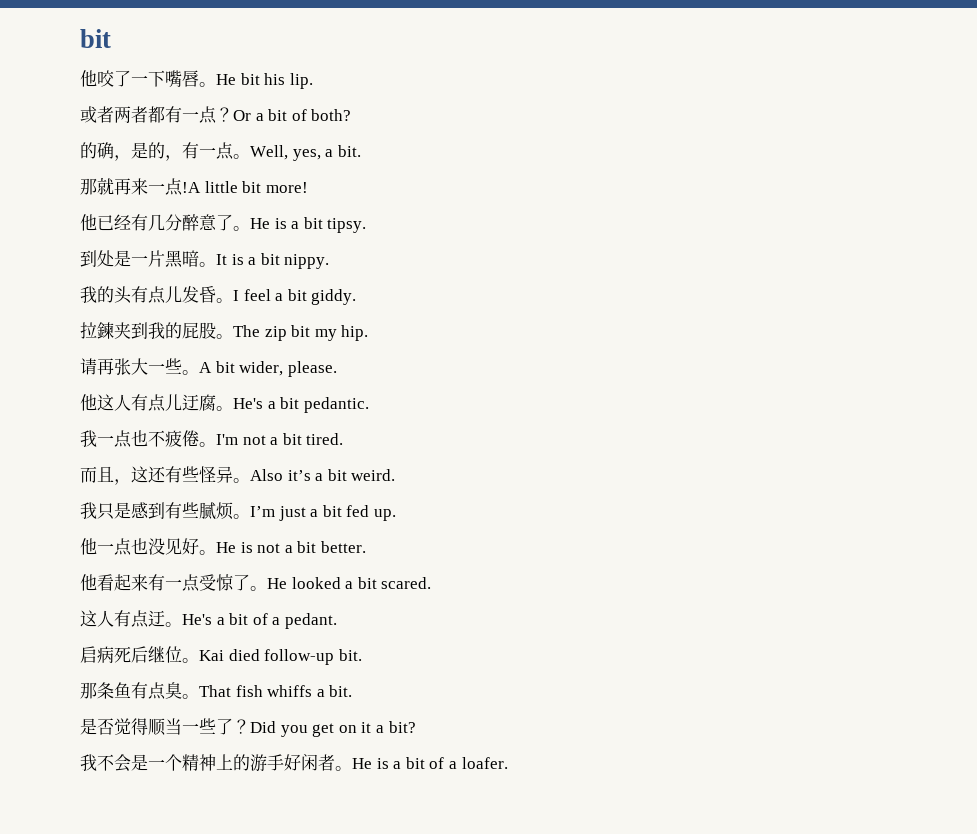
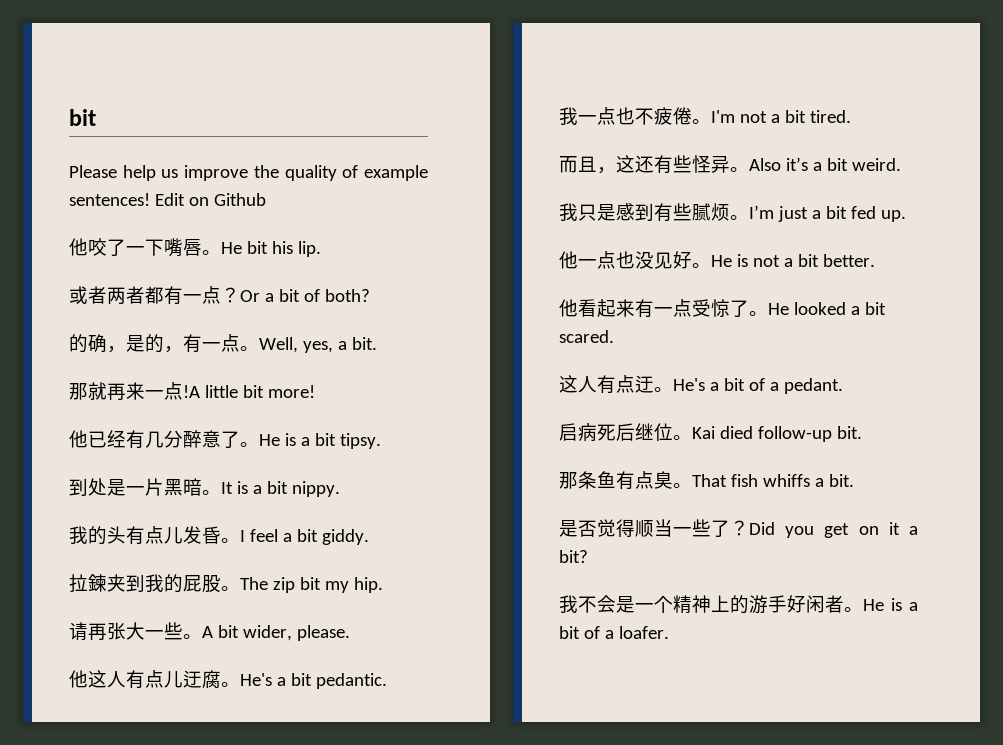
[80,29,111,48] bit -> [69,109,96,126] [69,165,428,181] [69,193,266,206] bit // Please help us improve the quality of example sentences! Edit on Github

